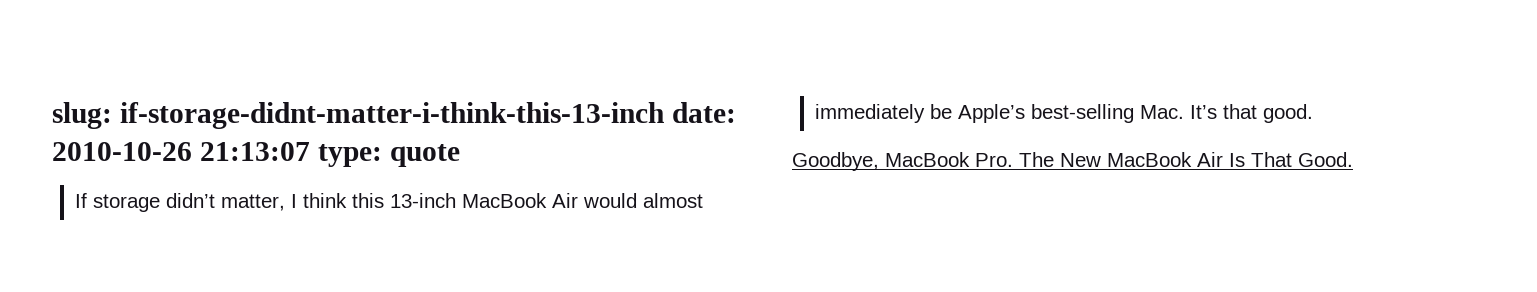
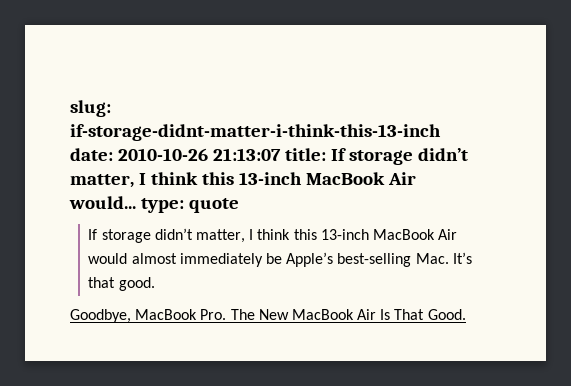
(310, 151) none -> [284,148,468,165] [70,172,416,188] [69,196,136,209] title: If storage didn’t matter, I think this 13-inch MacBook Air would...

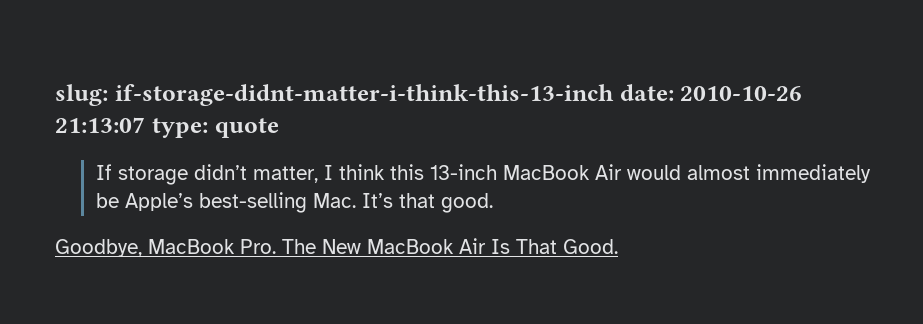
[284,148,468,165] [70,172,416,188] [69,196,136,209] title: If storage didn’t matter, I think this 13-inch MacBook Air would... -> (145, 125) none

